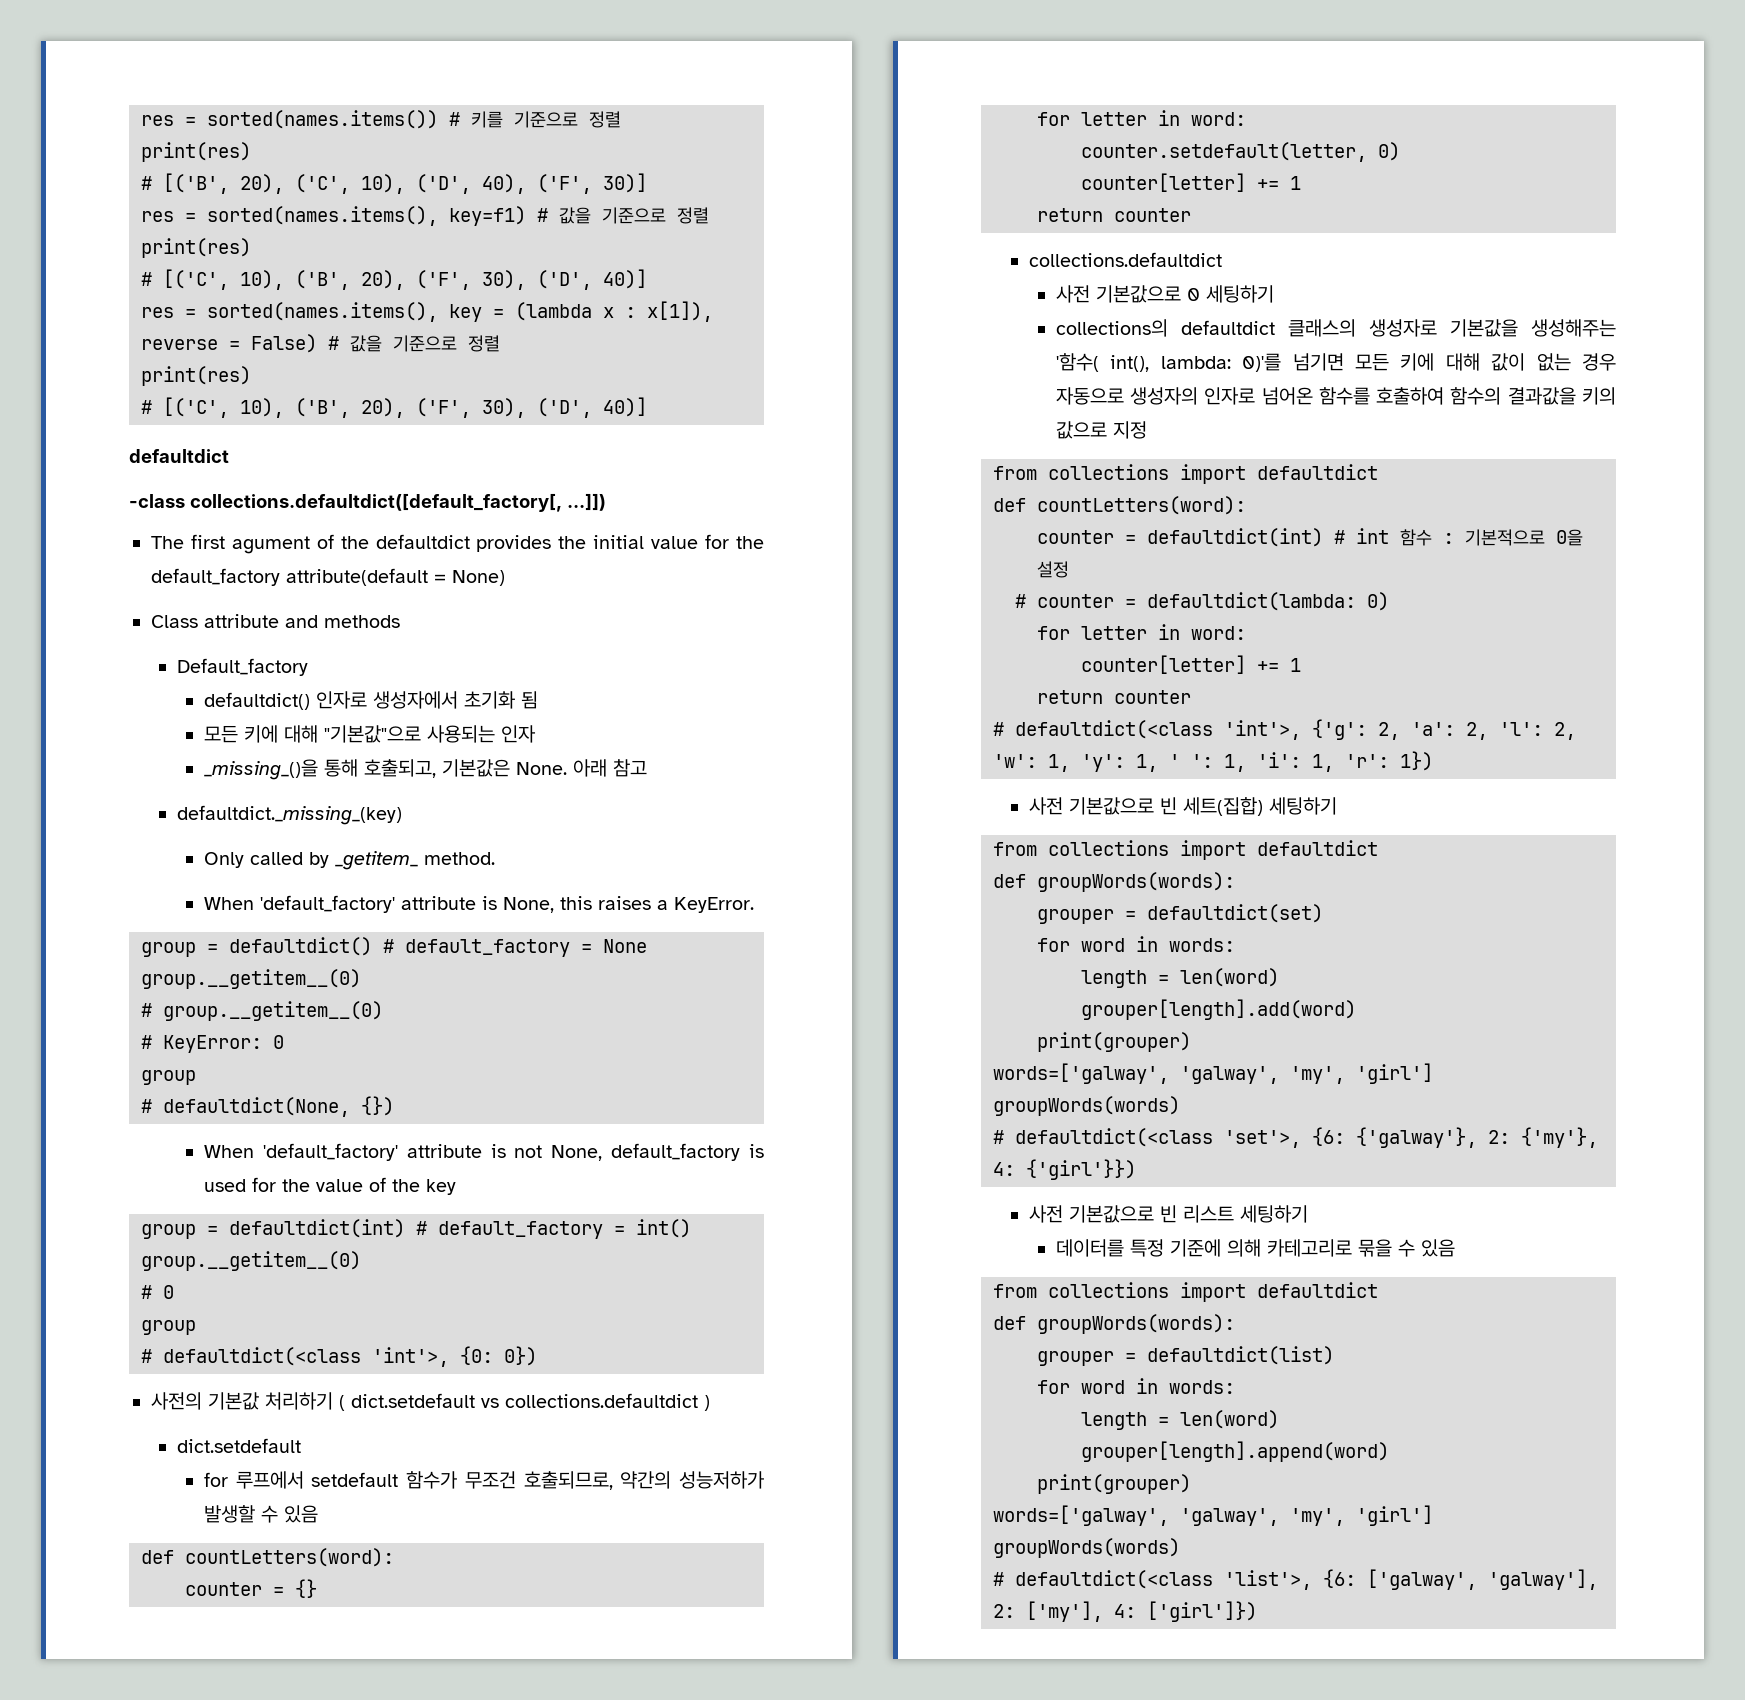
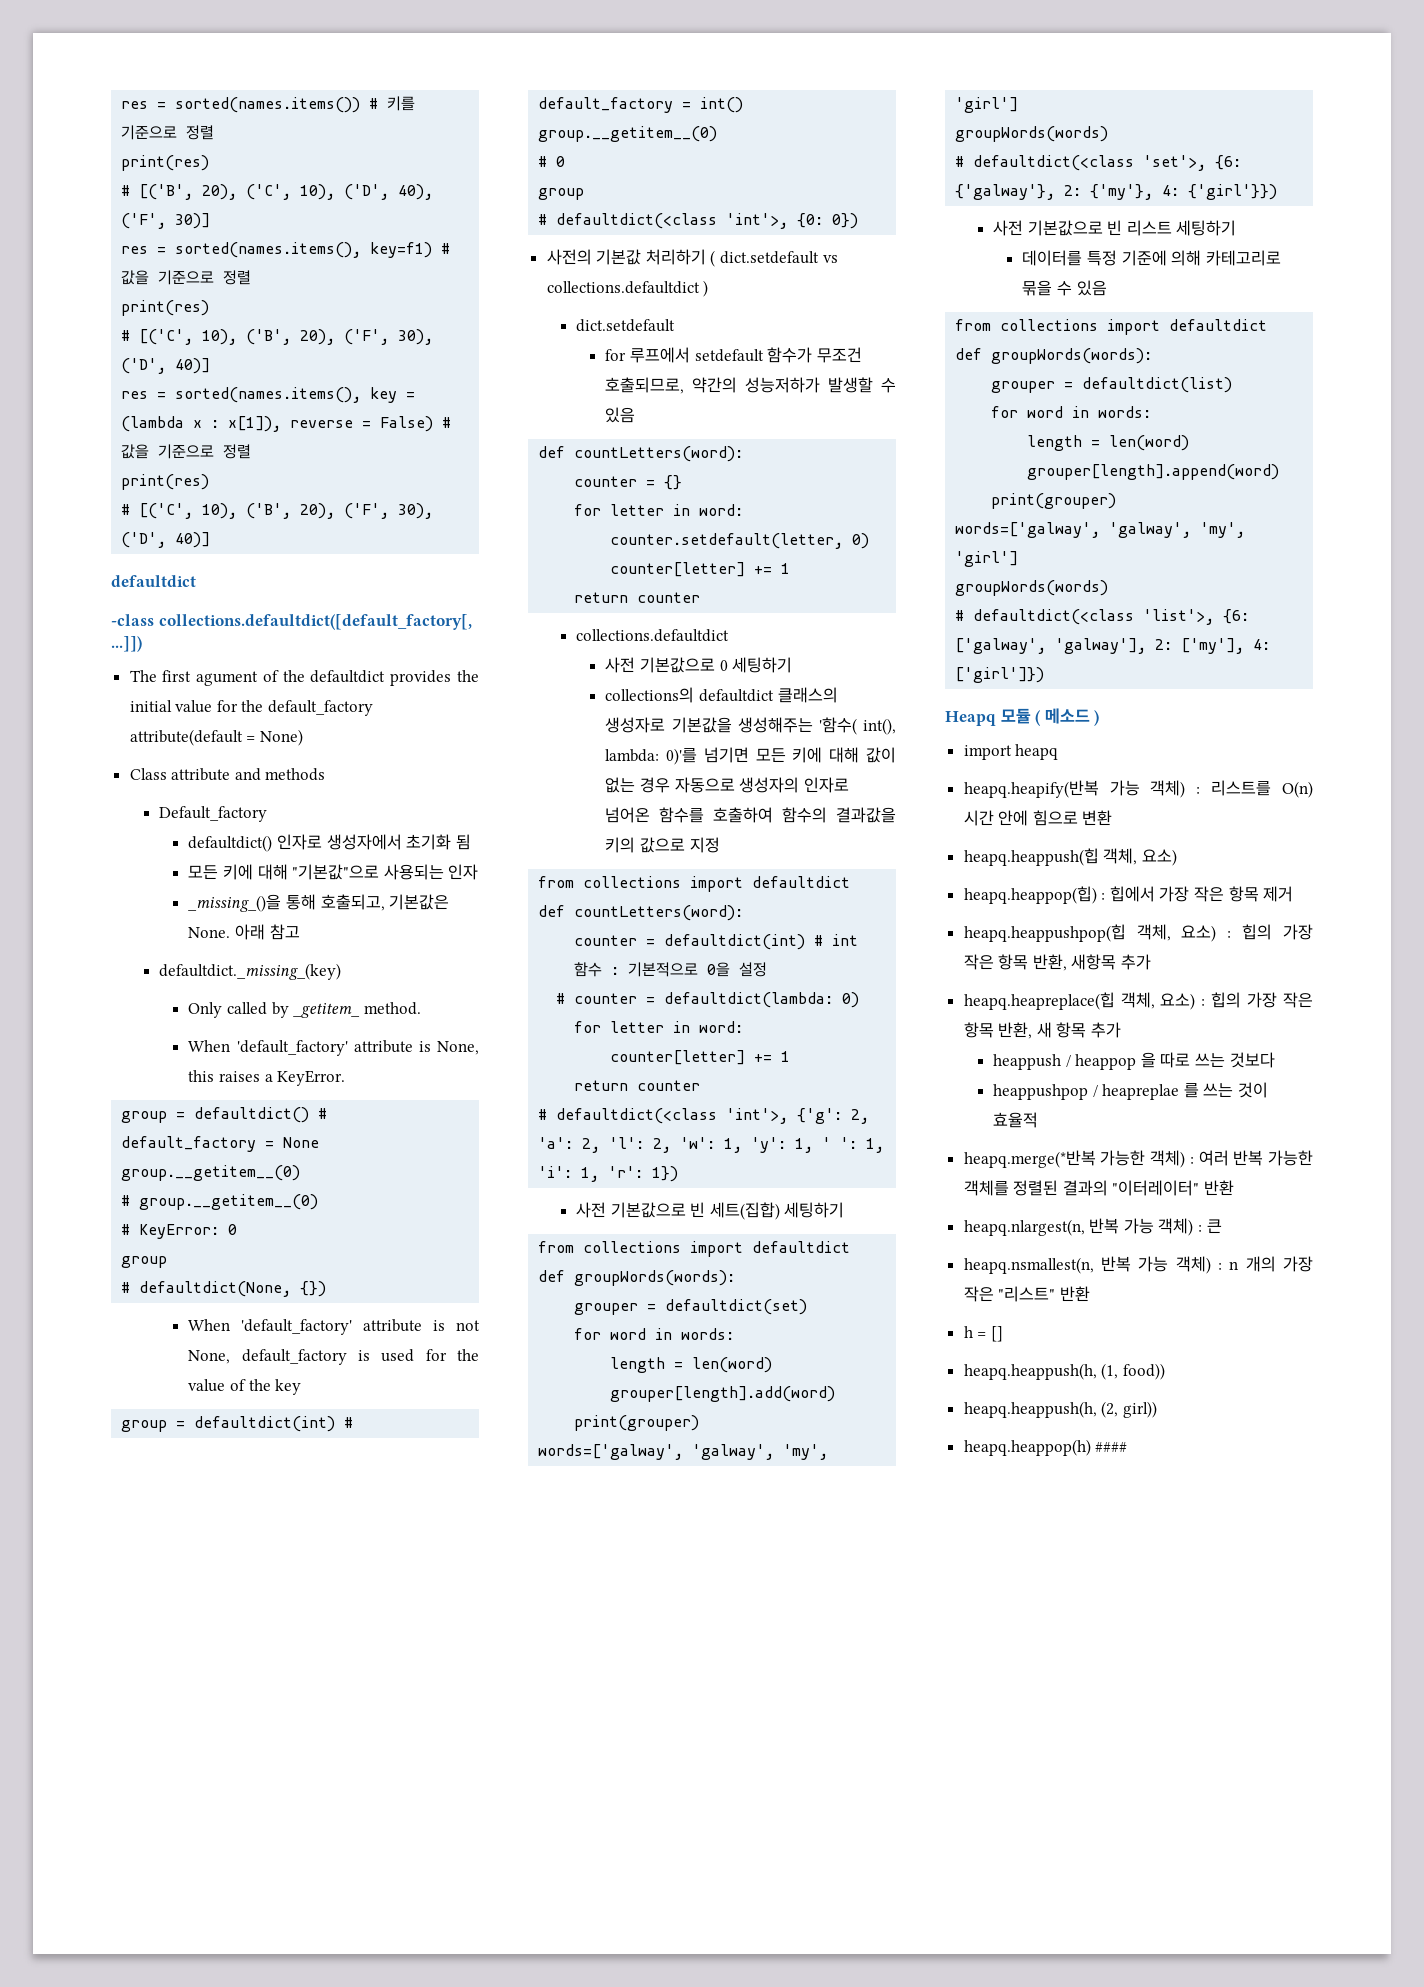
(1257, 1611) none -> [945,708,1100,726] [963,744,1059,760] [963,780,1313,798] [963,810,1113,826] [963,848,1177,866] [963,886,1294,904] [963,924,1313,942] [963,954,1152,971] [963,992,1313,1010] [963,1022,1122,1039] [993,1052,1275,1070] [993,1082,1269,1100] [993,1112,1039,1128] [963,1150,1313,1168] [963,1180,1235,1196] [963,1218,1222,1236] [963,1256,1313,1274] [963,1286,1090,1302] [963,1326,1003,1342] [963,1363,1165,1380] [963,1401,1157,1418] [963,1439,1128,1456] // Heapq 모듈 ( 메소드 ) // import heapq // heapq.heapify(반복 가능 객체) : 리스트를 O(n) 시간 안에 힘으로 변환 // heapq.heappush(힙 객체, 요소) // heapq.heappop(힙) : 힙에서 가장 작은 항목 제거 // heapq.heappushpop(힙 객체, 요소) : 힙의 가장 작은 항목 반환, 새항목 추가 // heapq.heapreplace(힙 객체, 요소) : 힙의 가장 작은 항목 반환, 새 항목 추가 // heappush / heappop 을 따로 쓰는 것보다 // heappushpop / heapreplae 를 쓰는 것이 효율적 // heapq.merge(*반복 가능한 객체) : 여러 반복 가능한 객체를 정렬된 결과의 "이터레이터" 반환 // heapq.nlargest(n, 반복 가능 객체) : 큰 // heapq.nsmallest(n, 반복 가능 객체) : n 개의 가장 작은 "리스트" 반환 // h = [] // heapq.heappush(h, (1, food)) // heapq.heappush(h, (2, girl)) // heapq.heappop(h) ####

